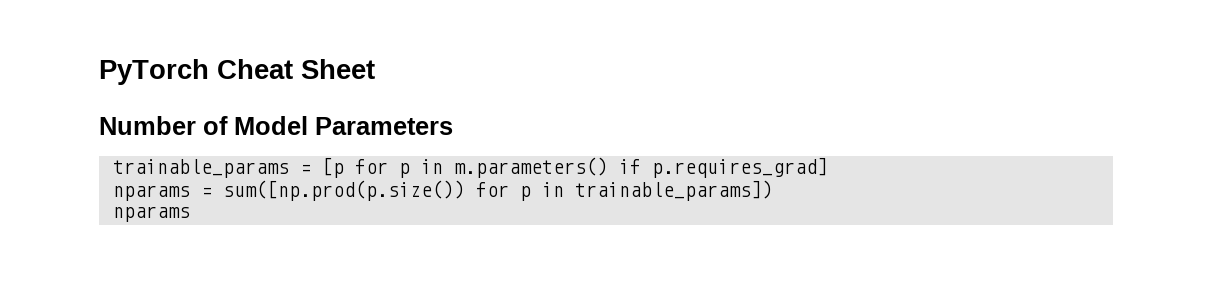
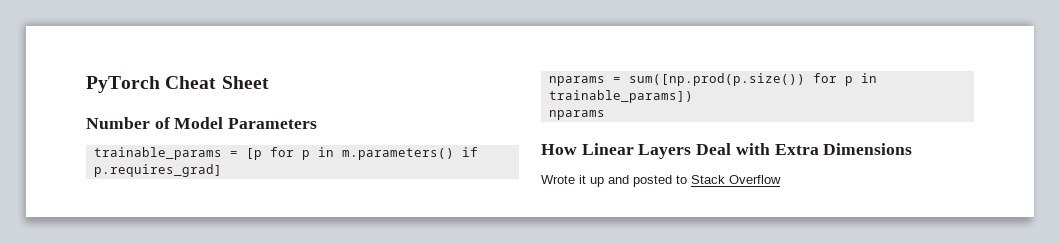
(190, 214) none -> [541,143,913,159] [541,175,781,187] // How Linear Layers Deal with Extra Dimensions // Wrote it up and posted to Stack Overflow

